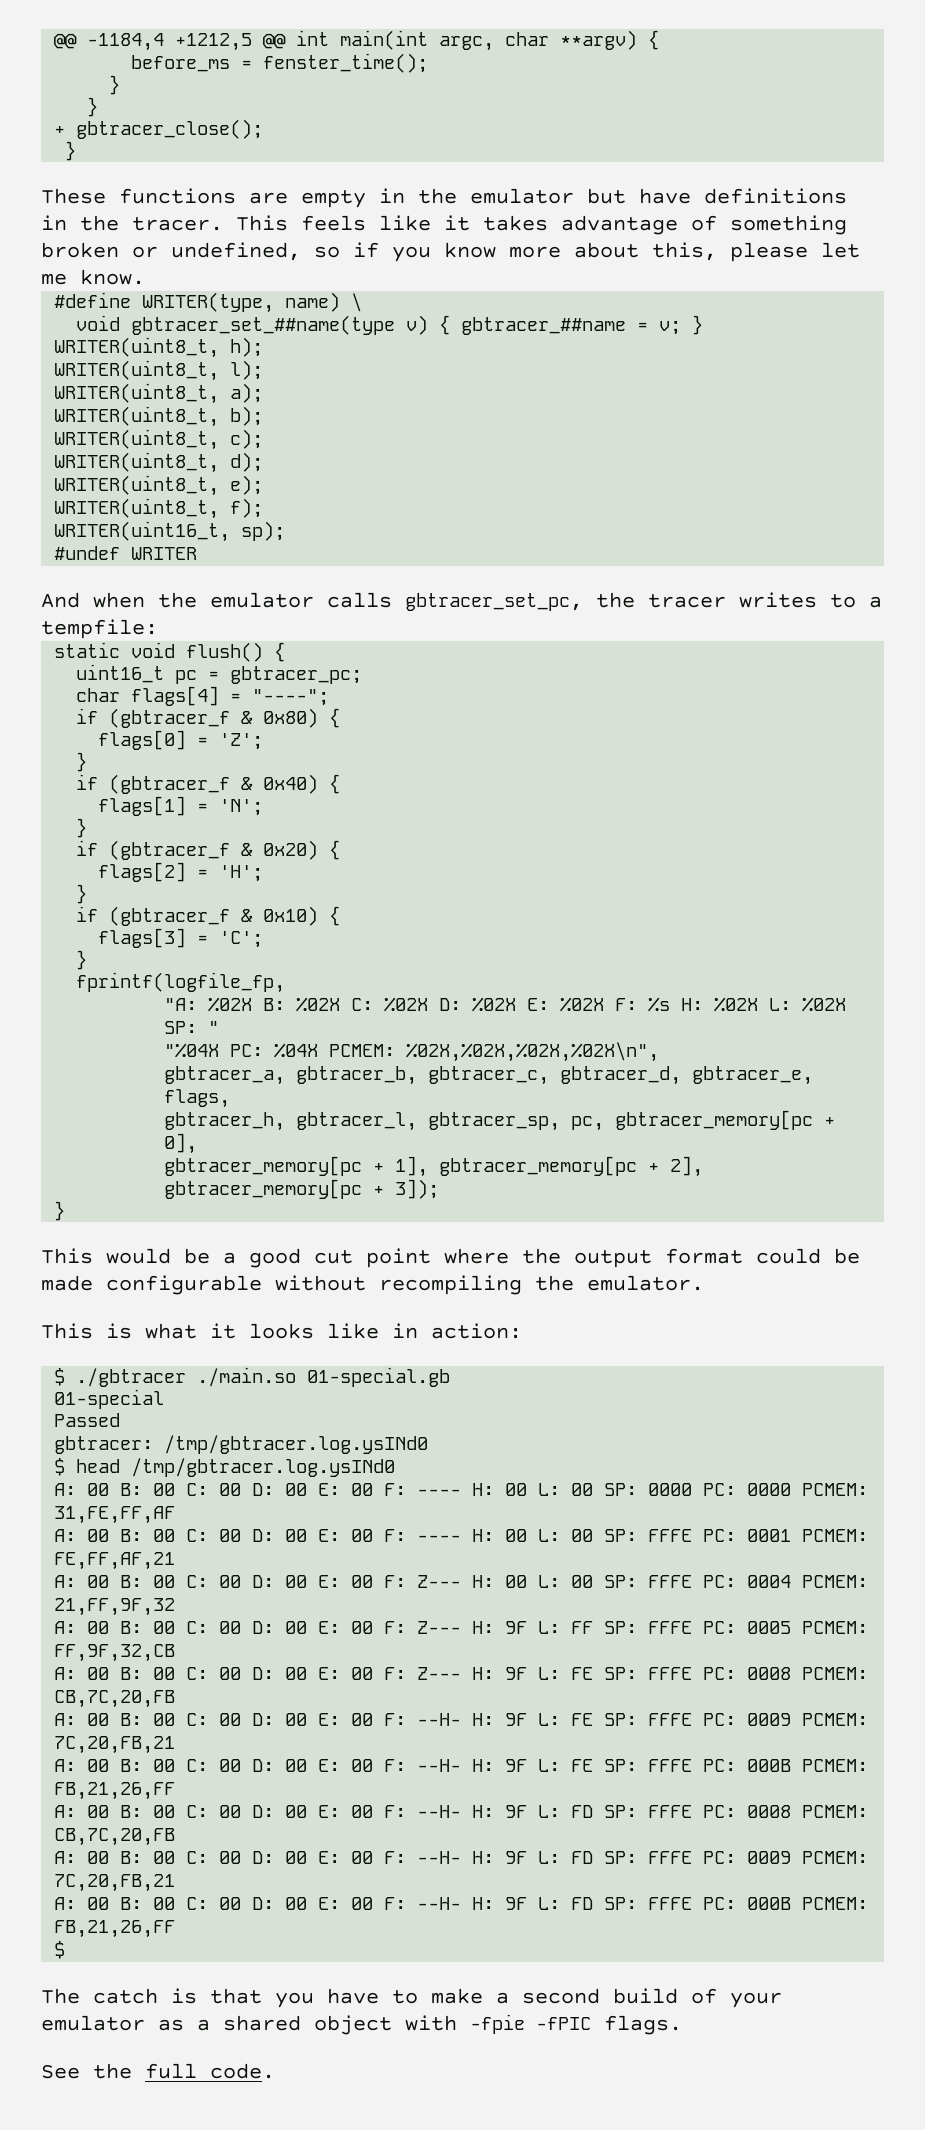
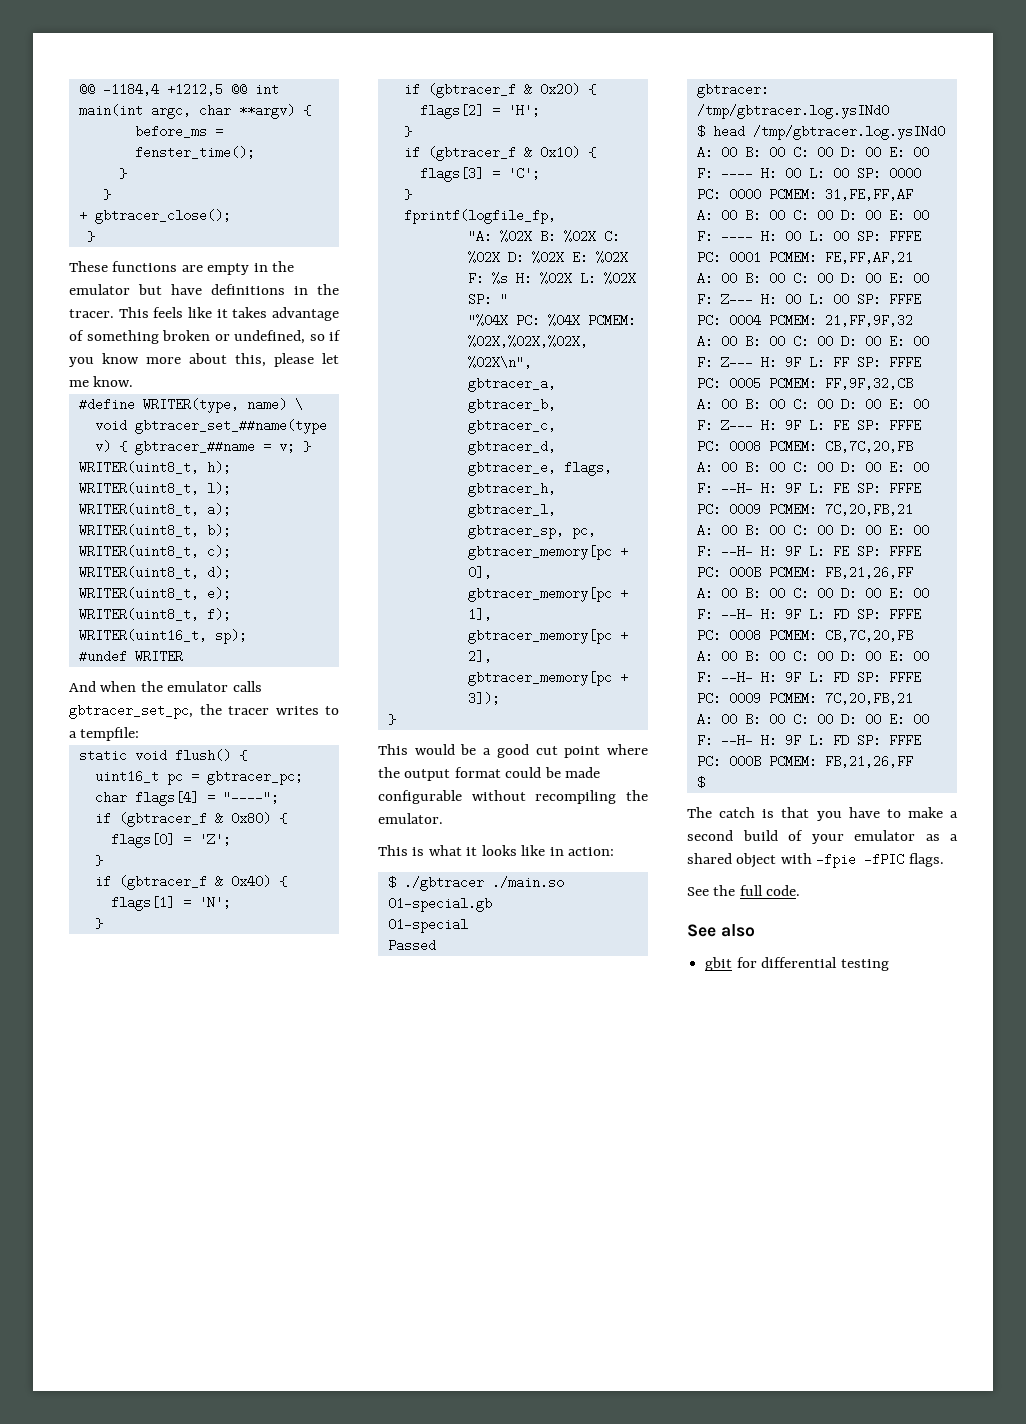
(275, 2071) none -> [687,924,755,937] [705,957,889,971] // See also // gbit for differential testing

